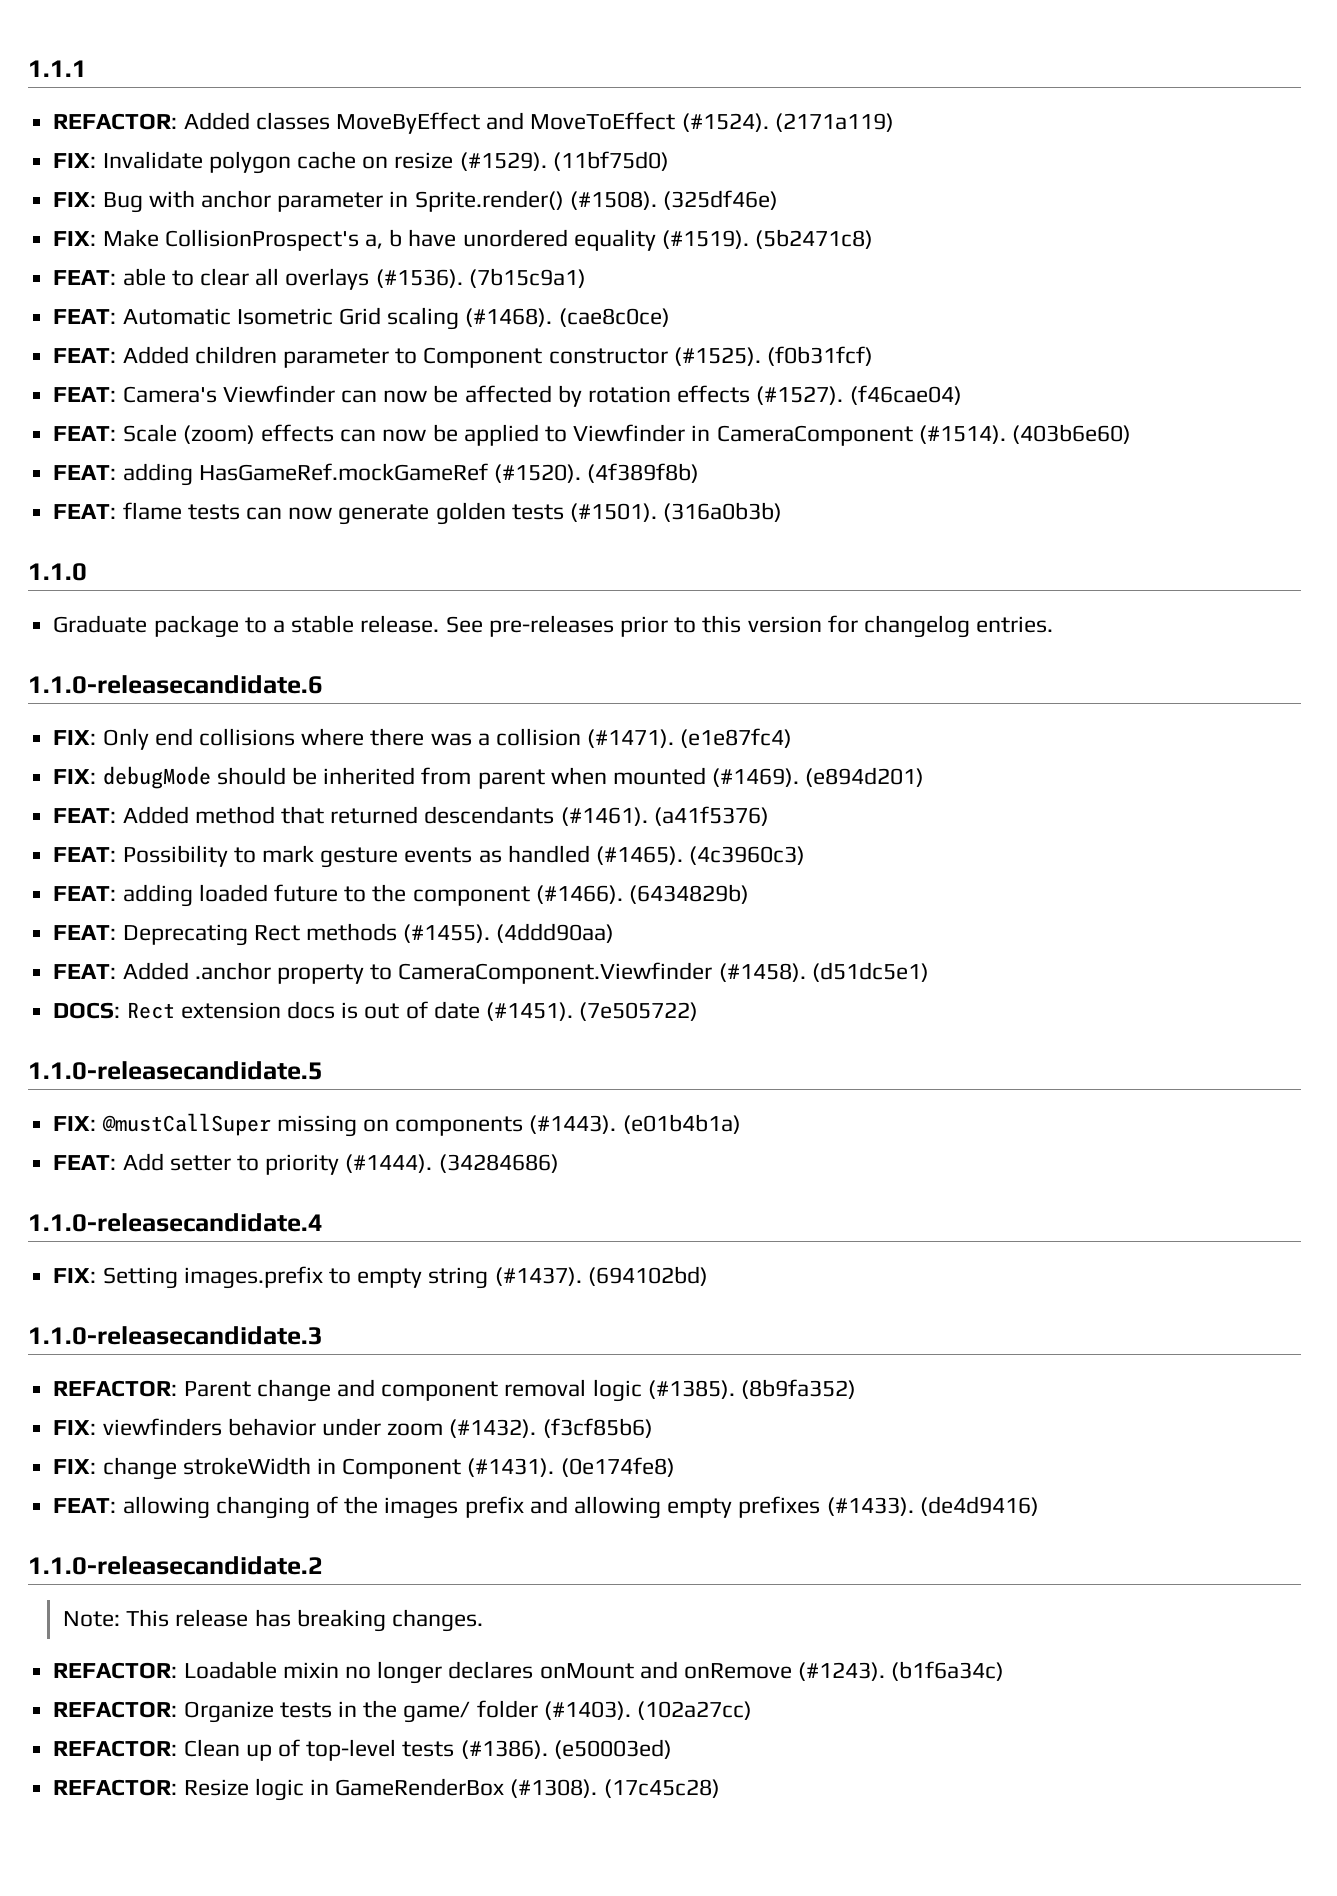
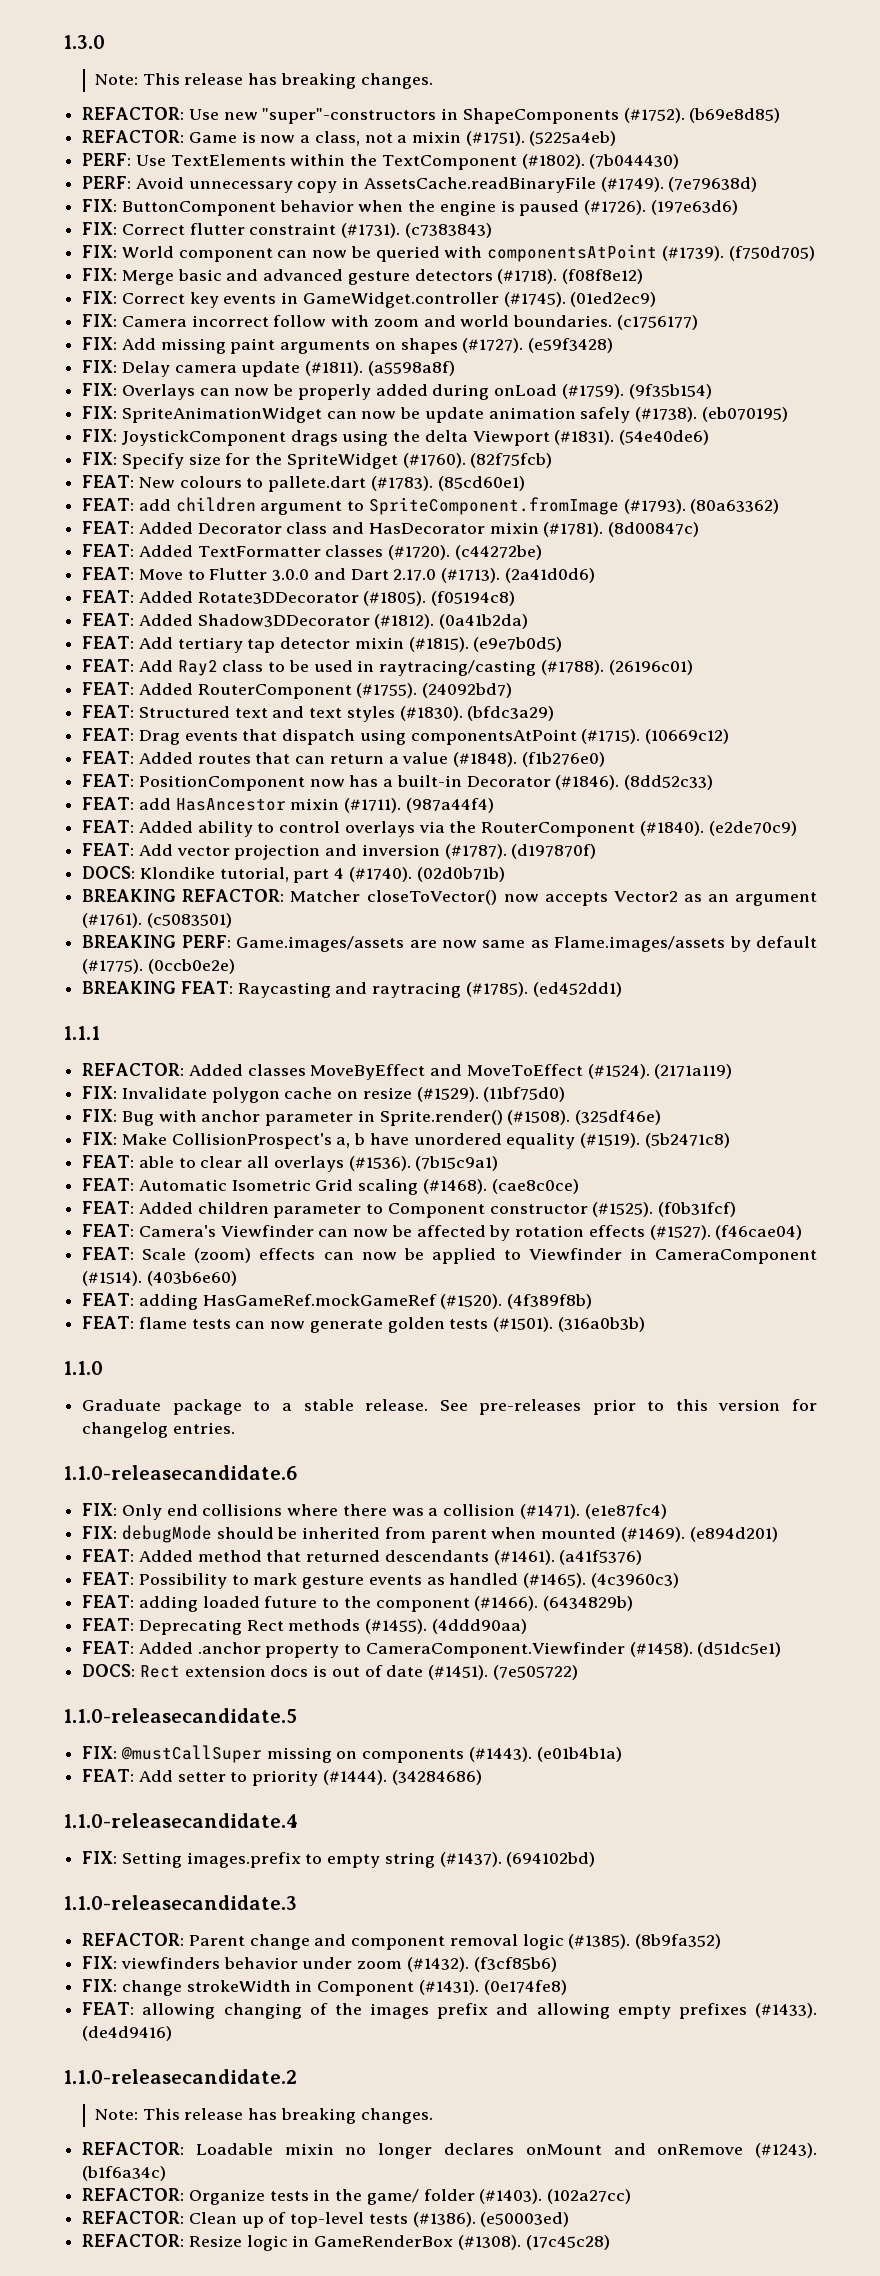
(28, 68) none -> [63,35,105,49] [94,73,433,89] [82,107,781,124] [82,130,617,146] [82,153,680,170] [82,176,758,193] [82,199,738,216] [82,222,492,238] [82,244,815,262] [82,268,644,285] [82,291,657,308] [82,314,698,330] [82,337,614,354] [82,360,455,377] [82,383,712,400] [82,406,788,423] [82,429,710,446] [82,452,553,469] [82,475,525,492] [82,497,780,515] [82,521,700,537] [82,544,542,560] [82,567,595,583] [82,590,516,606] [82,613,529,629] [82,636,563,653] [82,659,693,676] [82,682,513,699] [82,705,555,722] [82,728,730,745] [82,751,605,767] [82,774,714,791] [82,797,494,813] [82,820,797,837] [82,843,597,860] [82,866,505,883] [82,889,818,906] [82,913,232,928] [82,935,817,952] [82,959,235,974] [82,981,622,998] 1.3.0 // Note: This release has breaking changes. // REFACTOR: Use new "super"-constructors in ShapeComponents (#1752). (b69e8d85) // REFACTOR: Game is now a class, not a mixin (#1751). (5225a4eb) // PERF: Use TextElements within the TextComponent (#1802). (7b044430) // PERF: Avoid unnecessary copy in AssetsCache.readBinaryFile (#1749). (7e79638d) // FIX: ButtonComponent behavior when the engine is paused (#1726). (197e63d6) // FIX: Correct flutter constraint (#1731). (c7383843) // FIX: World component can now be queried with componentsAtPoint (#1739). (f750d705) // FIX: Merge basic and advanced gesture detectors (#1718). (f08f8e12) // FIX: Correct key events in GameWidget.controller (#1745). (01ed2ec9) // FIX: Camera incorrect follow with zoom and world boundaries. (c1756177) // FIX: Add missing paint arguments on shapes (#1727). (e59f3428) // FIX: Delay camera update (#1811). (a5598a8f) // FIX: Overlays can now be properly added during onLoad (#1759). (9f35b154) // FIX: SpriteAnimationWidget can now be update animation safely (#1738). (eb070195) // FIX: JoystickComponent drags using the delta Viewport (#1831). (54e40de6) // FIX: Specify size for the SpriteWidget (#1760). (82f75fcb) // FEAT: New colours to pallete.dart (#1783). (85cd60e1) // FEAT: add children argument to SpriteComponent.fromImage (#1793). (80a63362) // FEAT: Added Decorator class and HasDecorator mixin (#1781). (8d00847c) // FEAT: Added TextFormatter classes (#1720). (c44272be) // FEAT: Move to Flutter 3.0.0 and Dart 2.17.0 (#1713). (2a41d0d6) // FEAT: Added Rotate3DDecorator (#1805). (f05194c8) // FEAT: Added Shadow3DDecorator (#1812). (0a41b2da) // FEAT: Add tertiary tap detector mixin (#1815). (e9e7b0d5) // FEAT: Add Ray2 class to be used in raytracing/casting (#1788). (26196c01) // FEAT: Added RouterComponent (#1755). (24092bd7) // FEAT: Structured text and text styles (#1830). (bfdc3a29) // FEAT: Drag events that dispatch using componentsAtPoint (#1715). (10669c12) // FEAT: Added routes that can return a value (#1848). (f1b276e0) // FEAT: PositionComponent now has a built-in Decorator (#1846). (8dd52c33) // FEAT: add HasAncestor mixin (#1711). (987a44f4) // FEAT: Added ability to control overlays via the RouterComponent (#1840). (e2de70c9) // FEAT: Add vector projection and inversion (#1787). (d197870f) // DOCS: Klondike tutorial, part 4 (#1740). (02d0b71b) // BREAKING REFACTOR: Matcher closeToVector() now accepts Vector2 as an argument (#1761). (c5083501) // BREAKING PERF: Game.images/assets are now same as Flame.images/assets by default (#1775). (0ccb0e2e) // BREAKING FEAT: Raycasting and raytracing (#1785). (ed452dd1) //

